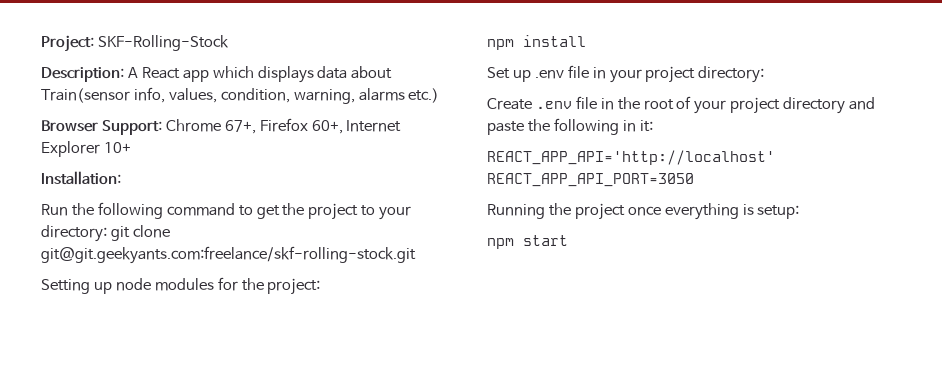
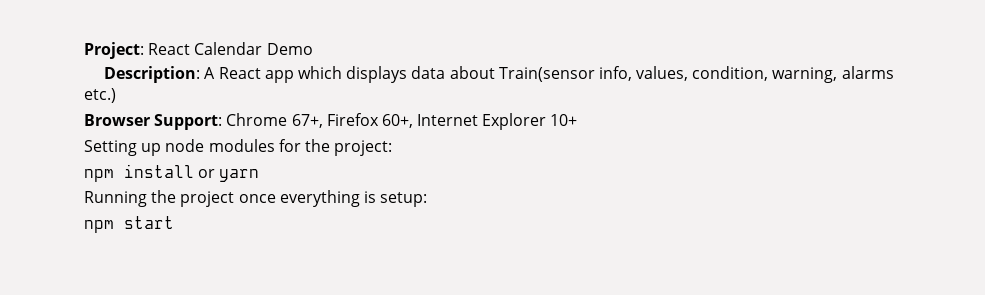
[97,35,229,51] SKF-Rolling-Stock -> [148,42,313,55] React Calendar Demo
[41,171,121,185] [41,202,412,220] [41,225,170,242] [41,246,416,264] // Installation: // Run the following command to get the project to your directory: git clone git@git.geekyants.com:freelance/skf-rolling-stock.git -> (578, 120) none
[487,65,765,83] [487,96,876,114] [487,118,653,135] [487,150,775,165] [487,173,694,187] // Set up .env file in your project directory: // Create .env file in the root of your project directory and paste the following in it: // REACT_APP_API='http://localhost' REACT_APP_API_PORT=3050 -> [198,169,260,182] or yarn

